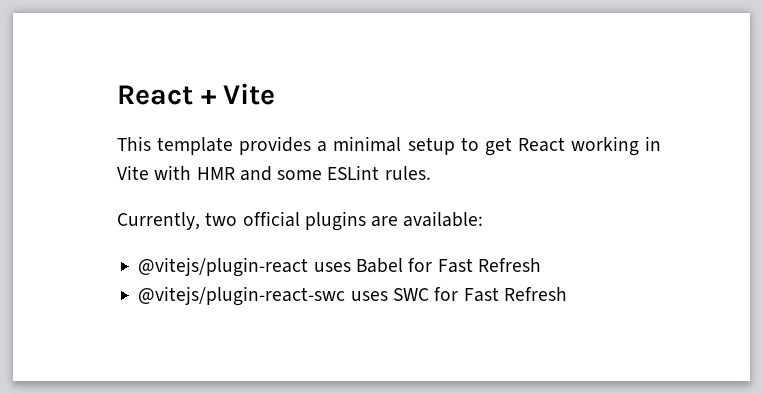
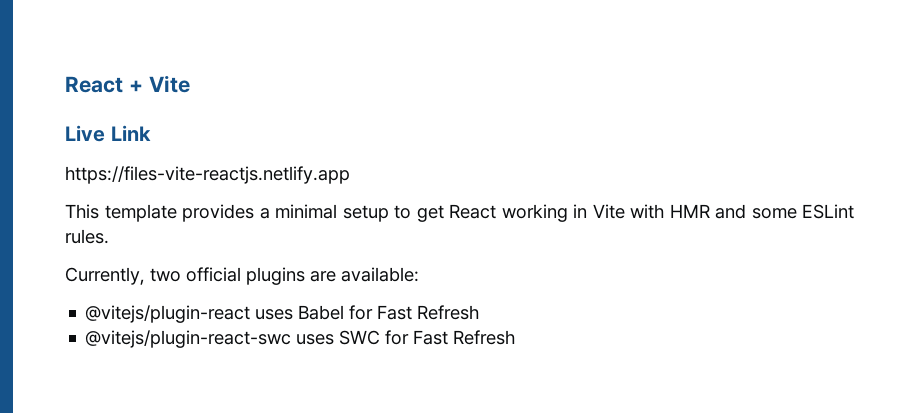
(276, 94) none -> [65,125,151,142] [65,166,350,184] // Live Link // https://files-vite-reactjs.netlify.app

